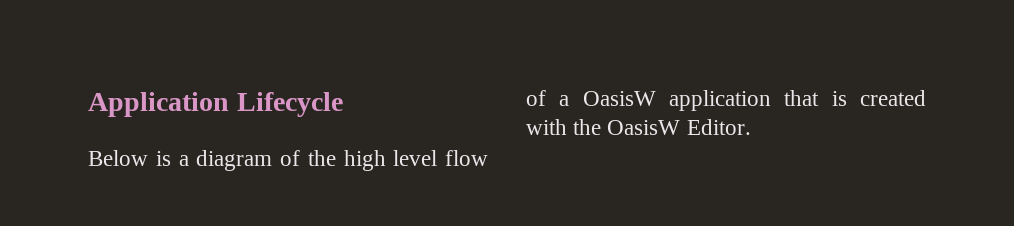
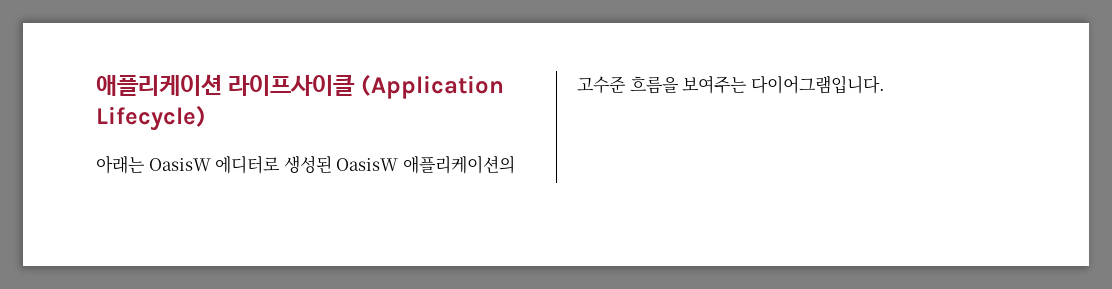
[88,92,343,117] [88,150,488,171] [526,90,926,111] [526,119,751,135] Application Lifecycle // Below is a diagram of the high level flow of a OasisW application that is created with the OasisW Editor. -> [96,74,504,99] [96,105,206,131] [96,155,515,174] [577,75,885,94] 애플리케이션 라이프사이클 (Application Lifecycle) // 아래는 OasisW 에디터로 생성된 OasisW 애플리케이션의 고수준 흐름을 보여주는 다이어그램입니다.

